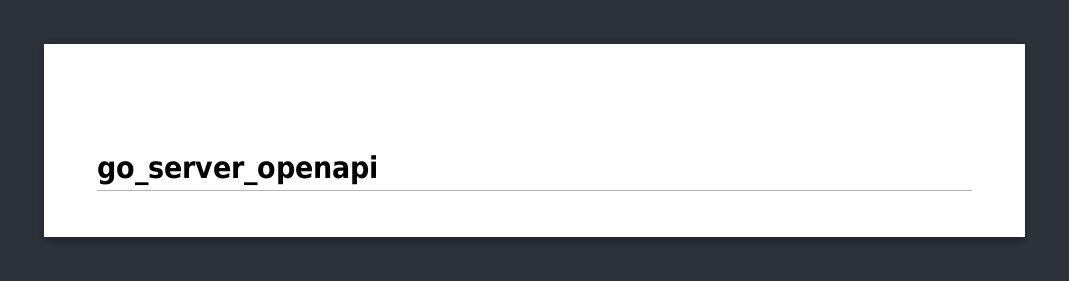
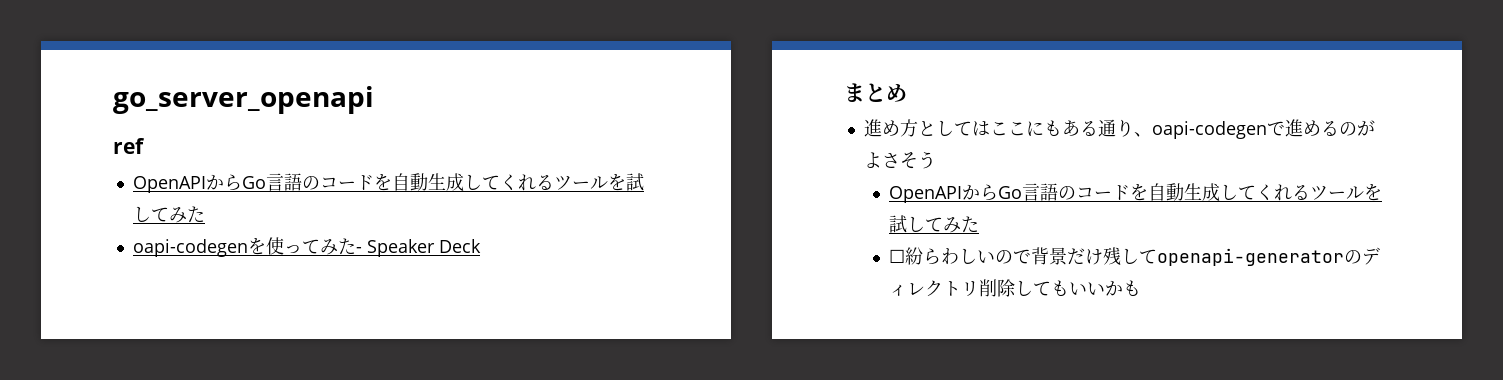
(378, 170) none -> [113,138,145,154] [132,173,644,193] [132,206,205,223] [132,237,481,257] [844,83,907,102] [863,119,1375,139] [863,151,936,169] [889,183,1383,203] [889,215,980,233] [889,247,1381,266] [889,279,1142,297] // ref // OpenAPIからGo言語のコードを自動生成してくれるツールを試してみた // oapi-codegenを使ってみた- Speaker Deck // まとめ // 進め方としてはここにもある通り、oapi-codegenで進めるのがよさそう // OpenAPIからGo言語のコードを自動生成してくれるツールを試してみた // ☐紛らわしいので背景だけ残してopenapi-generatorのディレクトリ削除してもいいかも

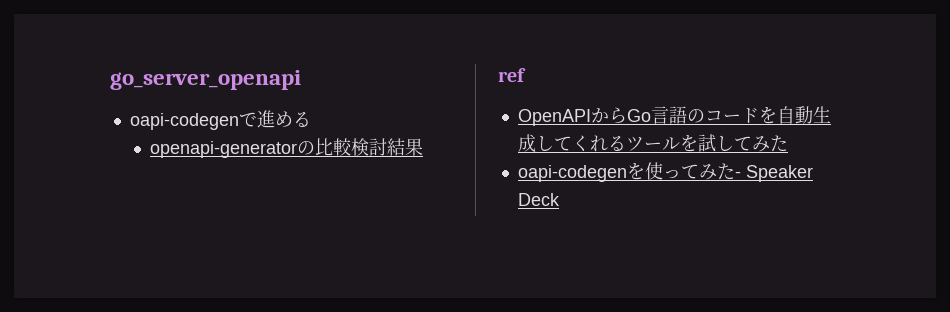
(374, 100) none -> [129,110,311,130] [149,138,423,158] // oapi-codegenで進める // openapi-generatorの比較検討結果
[844,83,907,102] [863,119,1375,139] [863,151,936,169] [889,183,1383,203] [889,215,980,233] [889,247,1381,266] [889,279,1142,297] // まとめ // 進め方としてはここにもある通り、oapi-codegenで進めるのがよさそう // OpenAPIからGo言語のコードを自動生成してくれるツールを試してみた // ☐紛らわしいので背景だけ残してopenapi-generatorのディレクトリ削除してもいいかも -> (560, 199) none

